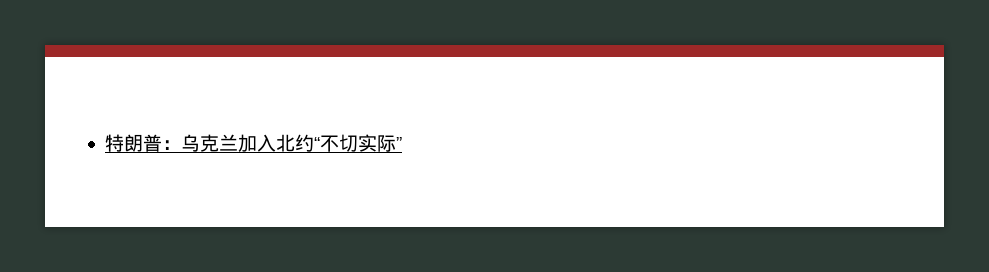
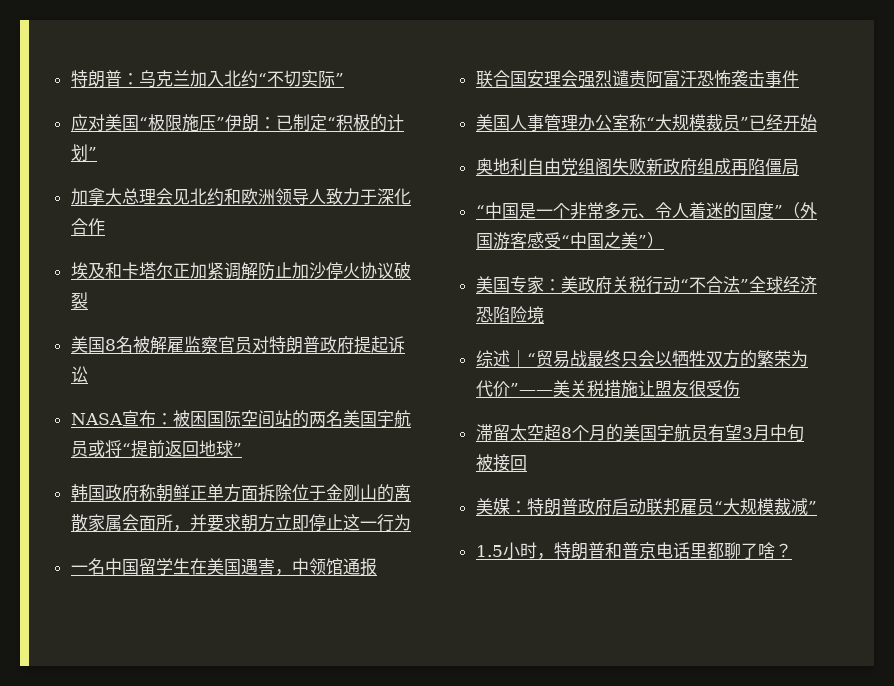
(402, 143) none -> [70,114,404,132] [70,144,97,161] [70,188,411,206] [70,218,105,235] [70,262,411,280] [70,292,88,309] [70,336,405,354] [70,366,88,383] [70,410,411,428] [70,440,242,458] [70,484,411,502] [70,514,411,532] [70,558,377,576] [475,70,799,88] [475,114,817,131] [475,158,799,176] [475,202,817,220] [475,232,664,250] [475,276,817,294] [475,306,544,324] [475,350,808,368] [475,380,740,398] [475,424,804,442] [475,454,527,472] [475,498,817,516] [475,542,792,560] // 应对美国“极限施压”伊朗：已制定“积极的计划” // 加拿大总理会见北约和欧洲领导人致力于深化合作 // 埃及和卡塔尔正加紧调解防止加沙停火协议破裂 // 美国8名被解雇监察官员对特朗普政府提起诉讼 // NASA宣布：被困国际空间站的两名美国宇航员或将“提前返回地球” // 韩国政府称朝鲜正单方面拆除位于金刚山的离散家属会面所，并要求朝方立即停止这一行为 // 一名中国留学生在美国遇害，中领馆通报 // 联合国安理会强烈谴责阿富汗恐怖袭击事件 // 美国人事管理办公室称“大规模裁员”已经开始 // 奥地利自由党组阁失败新政府组成再陷僵局 // “中国是一个非常多元、令人着迷的国度”（外国游客感受“中国之美”） // 美国专家：美政府关税行动“不合法”全球经济恐陷险境 // 综述｜“贸易战最终只会以牺牲双方的繁荣为代价”——美关税措施让盟友很受伤 // 滞留太空超8个月的美国宇航员有望3月中旬被接回 // 美媒：特朗普政府启动联邦雇员“大规模裁减” // 1.5小时，特朗普和普京电话里都聊了啥？

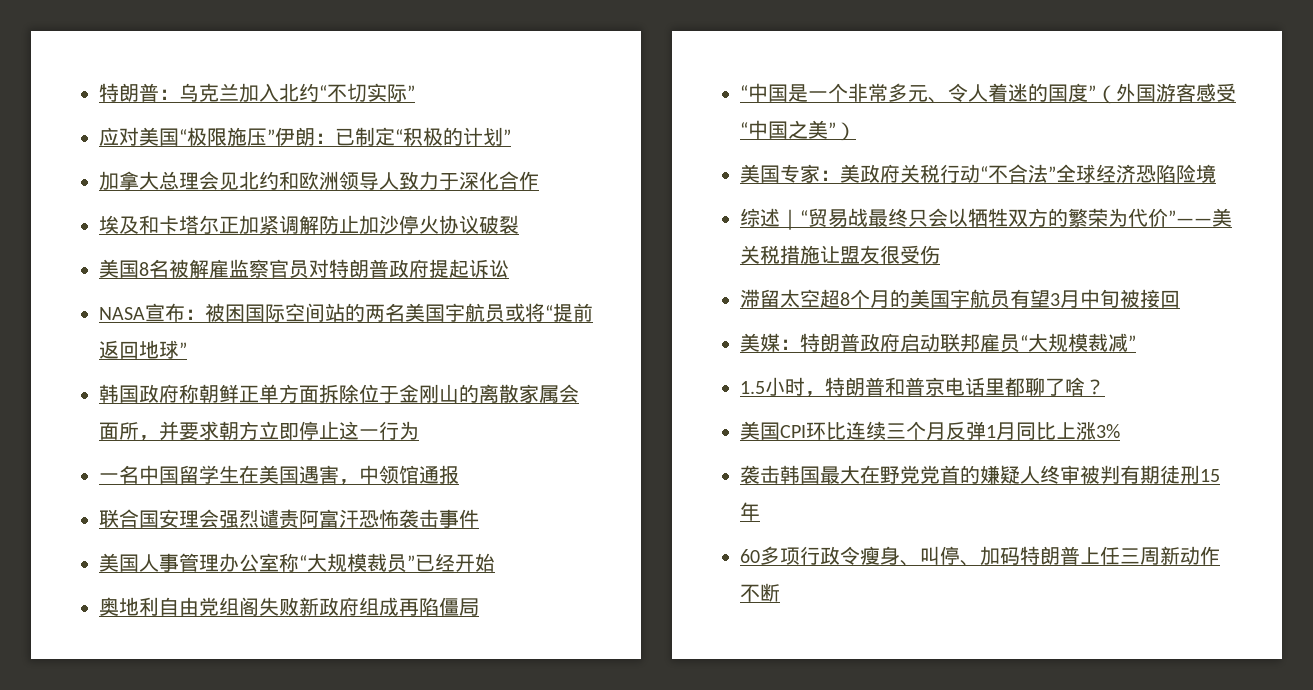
(792, 550) none -> [740,421,1120,440] [740,465,1220,484] [740,502,760,521] [740,546,1220,566] [740,583,780,602] // 美国CPI环比连续三个月反弹1月同比上涨3% // 袭击韩国最大在野党党首的嫌疑人终审被判有期徒刑15年 // 60多项行政令瘦身、叫停、加码特朗普上任三周新动作不断

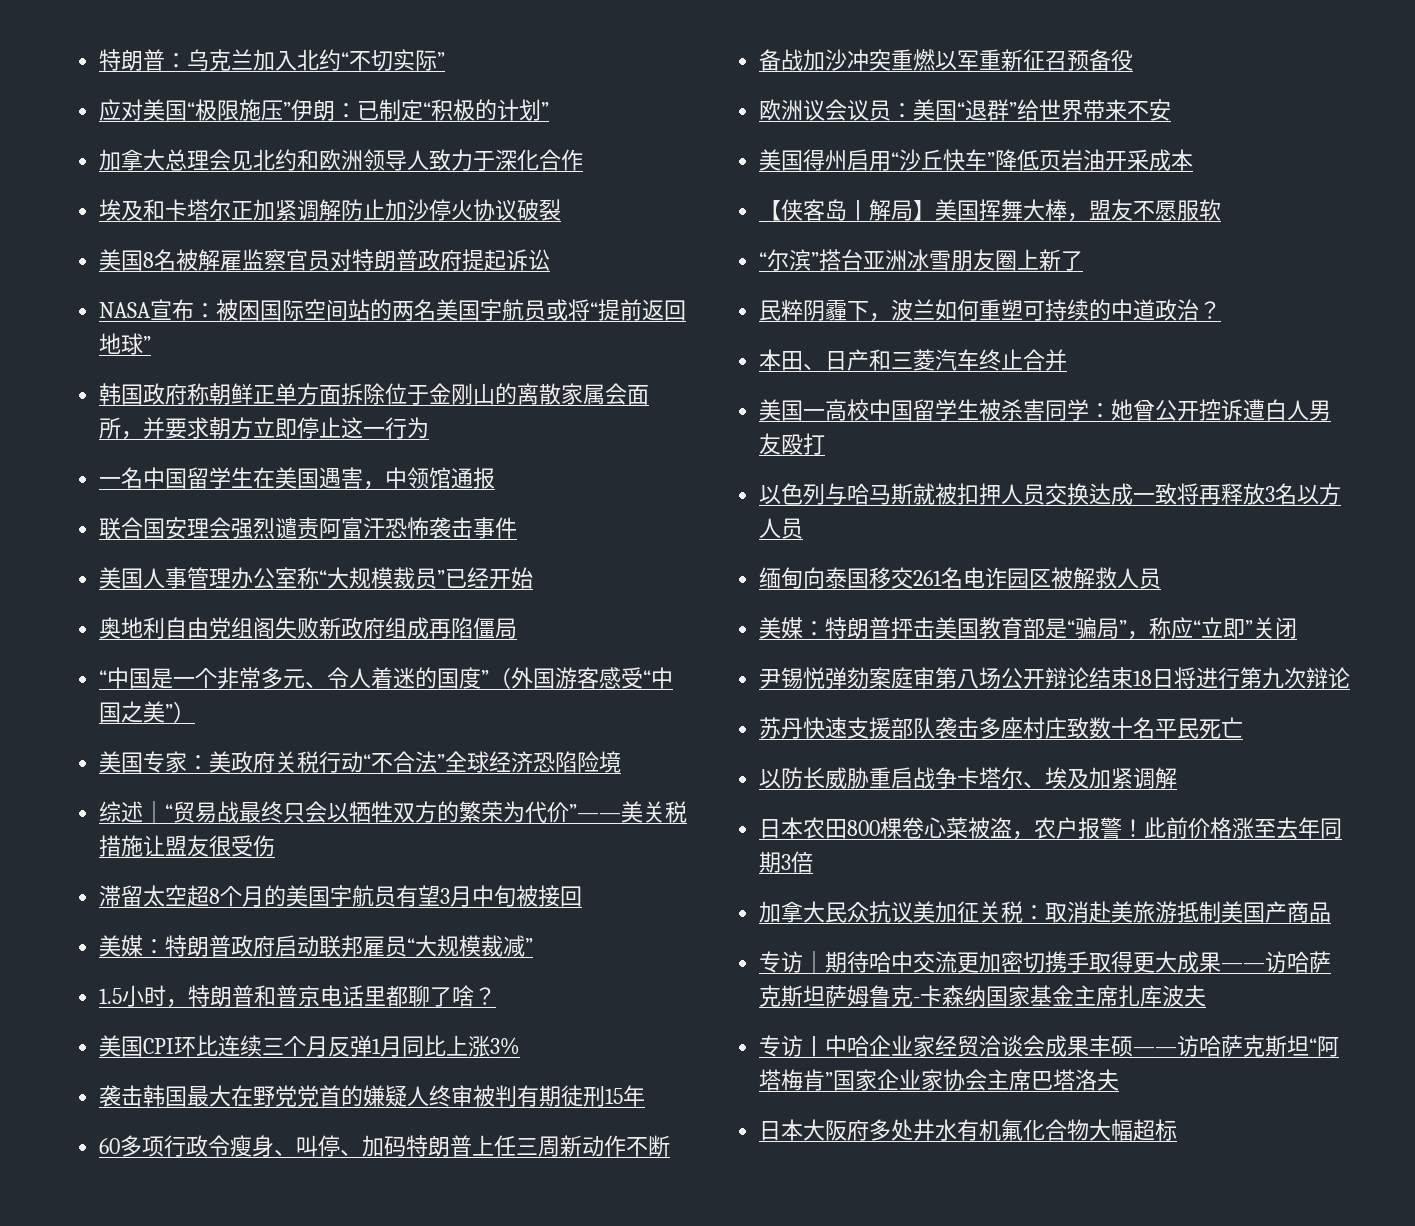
(780, 592) none -> [759,49,1134,71] [759,99,1172,121] [759,149,1194,171] [759,199,1222,222] [759,249,1084,271] [759,299,1222,322] [759,349,1068,371] [759,399,1332,421] [759,433,826,455] [759,483,1342,505] [759,518,804,539] [759,567,1162,589] [759,617,1298,640] [759,667,1351,689] [759,717,1244,739] [759,767,1178,789] [759,817,1343,840] [759,851,814,873] [759,901,1332,923] [759,951,1332,974] [759,985,1207,1007] [759,1035,1340,1057] [759,1069,1120,1091] [759,1119,1178,1141] // 备战加沙冲突重燃以军重新征召预备役 // 欧洲议会议员：美国“退群”给世界带来不安 // 美国得州启用“沙丘快车”降低页岩油开采成本 // 【侠客岛丨解局】美国挥舞大棒，盟友不愿服软 // “尔滨”搭台亚洲冰雪朋友圈上新了 // 民粹阴霾下，波兰如何重塑可持续的中道政治？ // 本田、日产和三菱汽车终止合并 // 美国一高校中国留学生被杀害同学：她曾公开控诉遭白人男友殴打 // 以色列与哈马斯就被扣押人员交换达成一致将再释放3名以方人员 // 缅甸向泰国移交261名电诈园区被解救人员 // 美媒：特朗普抨击美国教育部是“骗局”，称应“立即”关闭 // 尹锡悦弹劾案庭审第八场公开辩论结束18日将进行第九次辩论 // 苏丹快速支援部队袭击多座村庄致数十名平民死亡 // 以防长威胁重启战争卡塔尔、埃及加紧调解 // 日本农田800棵卷心菜被盗，农户报警！此前价格涨至去年同期3倍 // 加拿大民众抗议美加征关税：取消赴美旅游抵制美国产商品 // 专访｜期待哈中交流更加密切携手取得更大成果——访哈萨克斯坦萨姆鲁克-卡森纳国家基金主席扎库波夫 // 专访丨中哈企业家经贸洽谈会成果丰硕——访哈萨克斯坦“阿塔梅肯”国家企业家协会主席巴塔洛夫 // 日本大阪府多处井水有机氟化合物大幅超标

